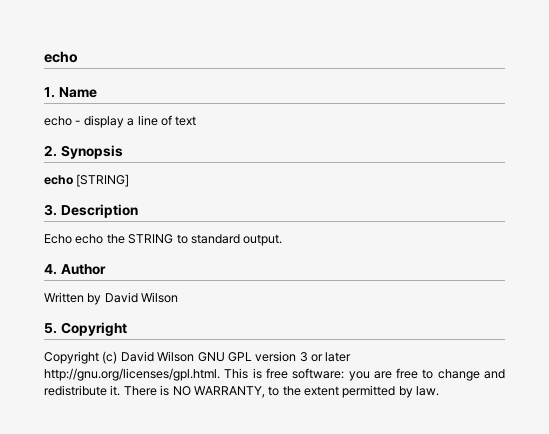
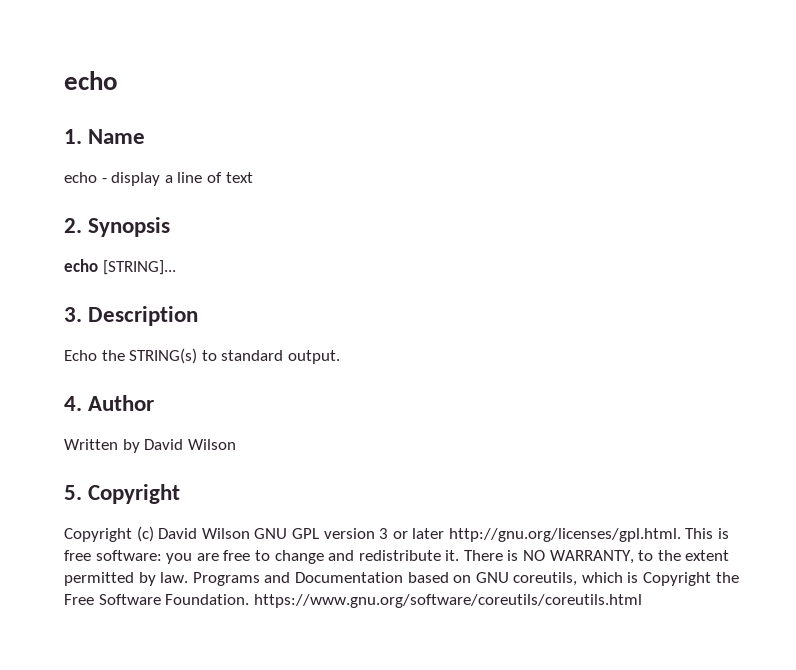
[76,174,130,187] [STRING] -> [102,260,176,275] [STRING]...
[75,234,174,244] echo the STRING -> [101,348,198,364] the STRING(s)
(440, 391) none -> [192,572,739,586] [64,594,642,608] Programs and Documentation based on GNU coreutils, which is Copyright the Free Software Foundation. https://www.gnu.org/software/coreutils/coreutils.html

